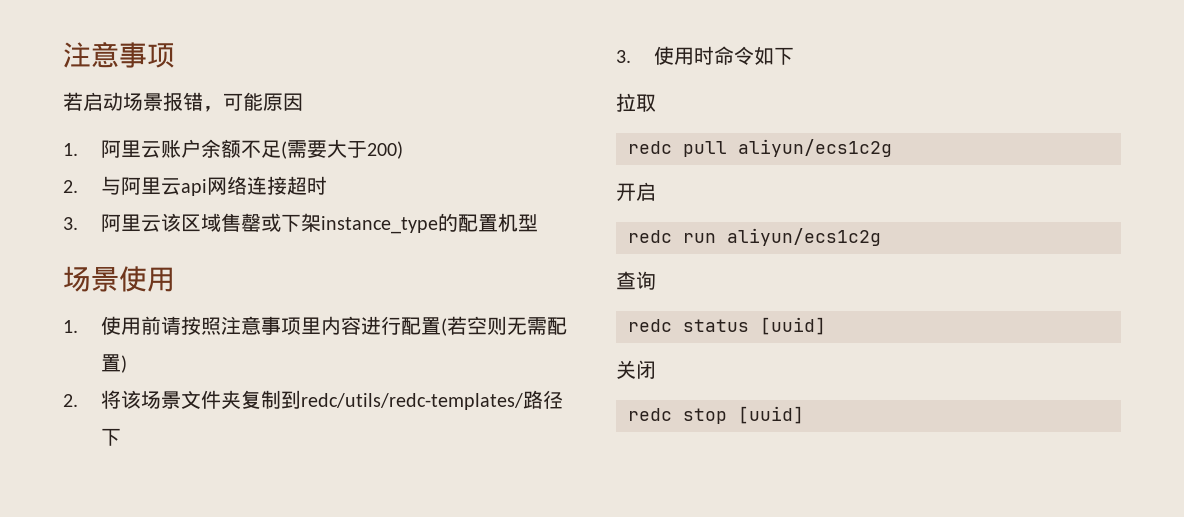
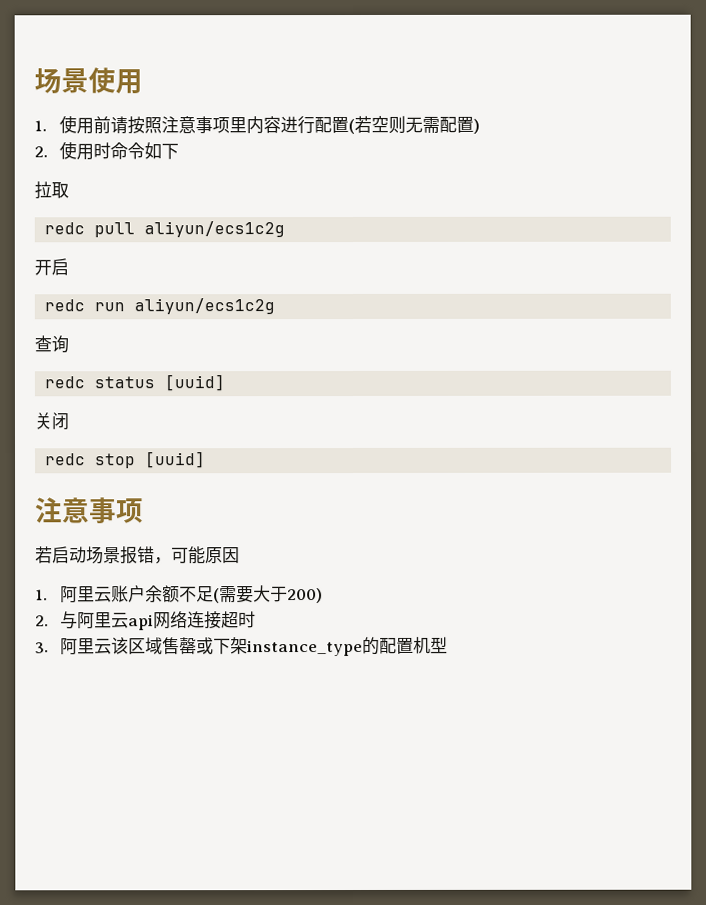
(63, 55) none -> [34,67,143,95] [34,115,480,135] [34,141,179,161] [34,181,69,200] [44,221,286,238] [34,258,69,276] [44,298,276,315] [34,335,69,354] [44,374,226,392] [34,412,69,431] [45,451,207,469] 场景使用 // 1.使用前请按照注意事项里内容进行配置(若空则无需配置) // 2.使用时命令如下 // 拉取 // redc pull aliyun/ecs1c2g // 开启 // redc run aliyun/ecs1c2g // 查询 // redc status [uuid] // 关闭 // redc stop [uuid] //
[63,266,175,292] [63,316,568,336] [101,354,128,373] [63,390,564,410] [101,428,122,446] [616,46,795,65] [616,93,656,112] [628,139,892,157] [616,182,656,201] [628,228,881,246] [616,271,656,290] [628,317,826,335] [616,360,656,379] [628,406,804,424] // 场景使用 // 1.使用前请按照注意事项里内容进行配置(若空则无需配置) // 2.将该场景文件夹复制到redc/utils/redc-templates/路径下 // 3.使用时命令如下 // 拉取 // redc pull aliyun/ecs1c2g // 开启 // redc run aliyun/ecs1c2g // 查询 // redc status [uuid] // 关闭 // redc stop [uuid] -> (448, 645) none

